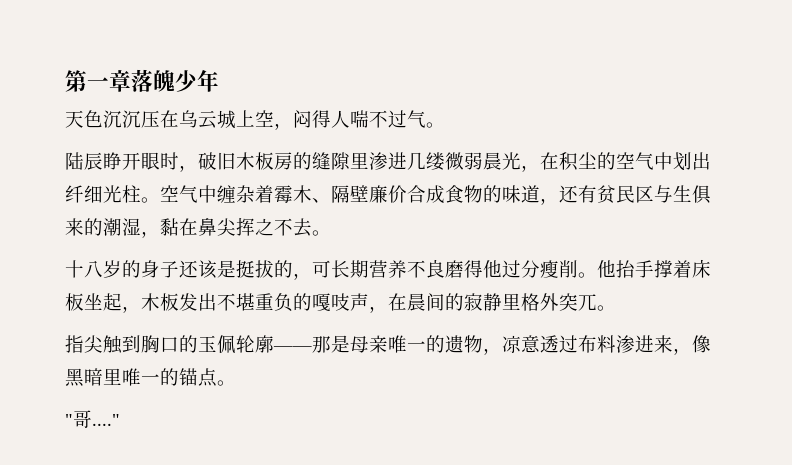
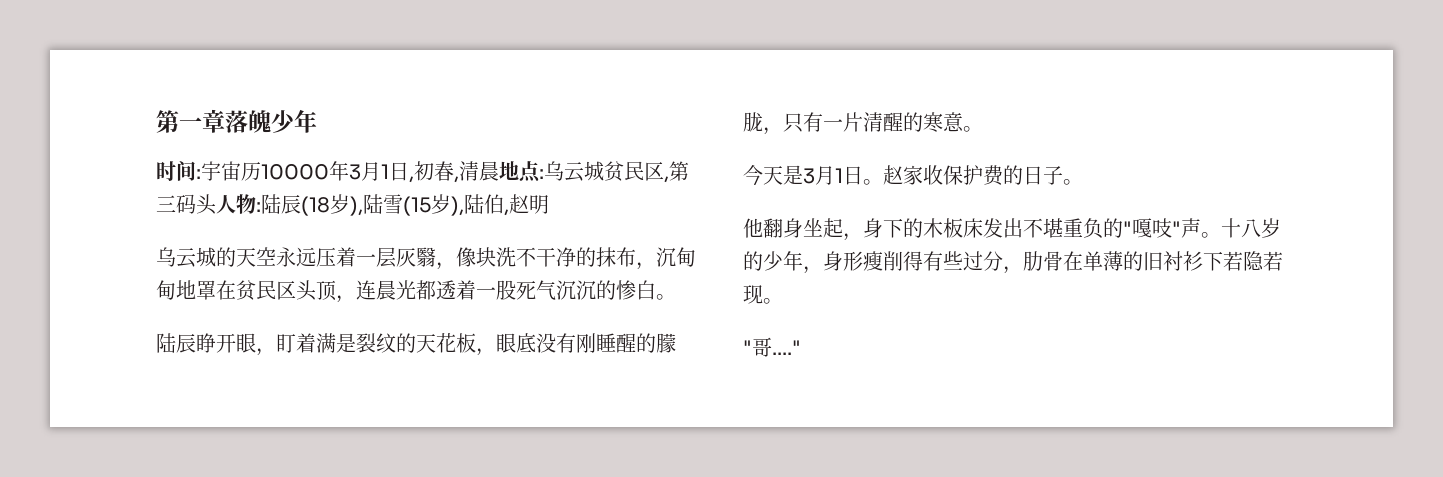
[65,110,445,130] [65,152,711,172] [65,185,711,205] [65,217,331,238] [65,259,711,280] [65,293,616,313] [65,335,711,355] [65,368,217,387] 天色沉沉压在乌云城上空，闷得人喘不过气。 // 陆辰睁开眼时，破旧木板房的缝隙里渗进几缕微弱晨光，在积尘的空气中划出纤细光柱。空气中缠杂着霉木、隔壁廉价合成食物的味道，还有贫民区与生俱来的潮湿，黏在鼻尖挥之不去。 // 十八岁的身子还该是挺拔的，可长期营养不良磨得他过分瘦削。他抬手撑着床板坐起，木板发出不堪重负的嘎吱声，在晨间的寂静里格外突兀。 // 指尖触到胸口的玉佩轮廓——那是母亲唯一的遗物，凉意透过布料渗进来，像黑暗里唯一的锚点 -> [156,161,689,183] [156,194,549,216] [156,247,696,270] [156,280,676,303] [156,333,676,356] [743,112,983,135] [743,165,1083,186] [743,218,1281,241] [743,251,1283,274] [743,285,763,304] 时间:宇宙历10000年3月1日,初春,清晨地点:乌云城贫民区,第三码头人物:陆辰(18岁),陆雪(15岁),陆伯,赵明 // 乌云城的天空永远压着一层灰翳，像块洗不干净的抹布，沉甸甸地罩在贫民区头顶，连晨光都透着一股死气沉沉的惨白。 // 陆辰睁开眼，盯着满是裂纹的天花板，眼底没有刚睡醒的朦胧，只有一片清醒的寒意。 // 今天是3月1日。赵家收保护费的日子。 // 他翻身坐起，身下的木板床发出不堪重负的"嘎吱"声。十八岁的少年，身形瘦削得有些过分，肋骨在单薄的旧衬衫下若隐若现

